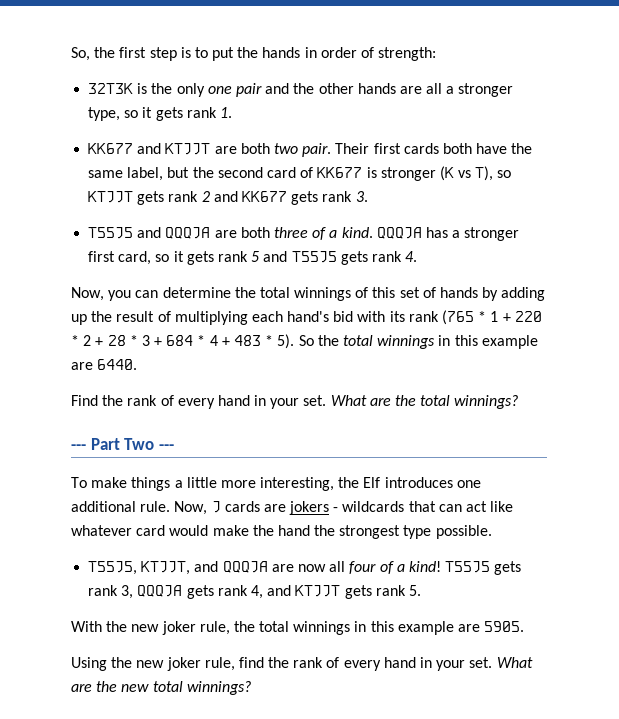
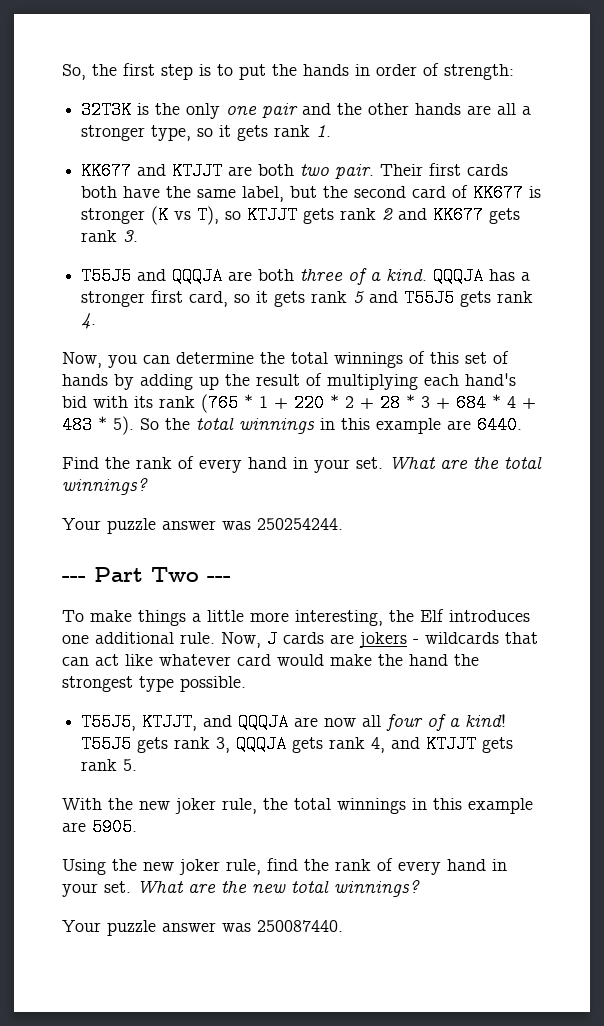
(519, 402) none -> [62,518,343,534] // Your puzzle answer was 250254244.
(251, 688) none -> [62,920,343,936] // Your puzzle answer was 250087440.

